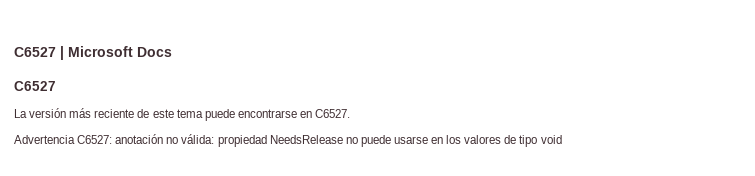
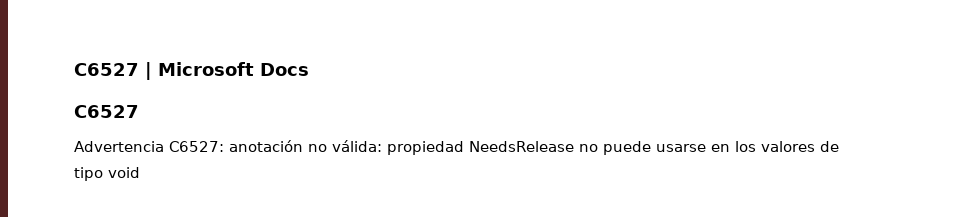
[14,108,351,121] // La versión más reciente de este tema puede encontrarse en C6527. -> (139, 111) none

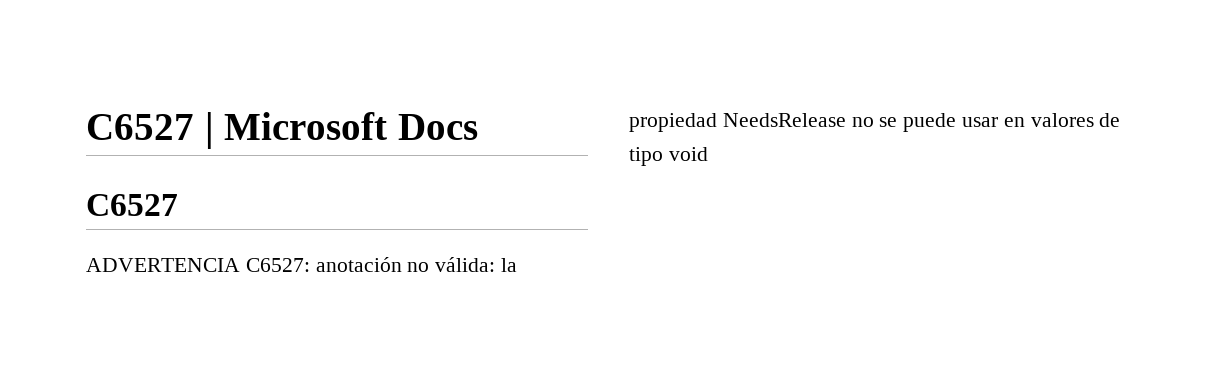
[74,141,164,152] Advertencia -> [86,258,240,272] ADVERTENCIA
(382, 146) none -> [501,258,518,272] la
[603,141,756,155] puede usarse en los -> [879,113,1025,132] se puede usar en

